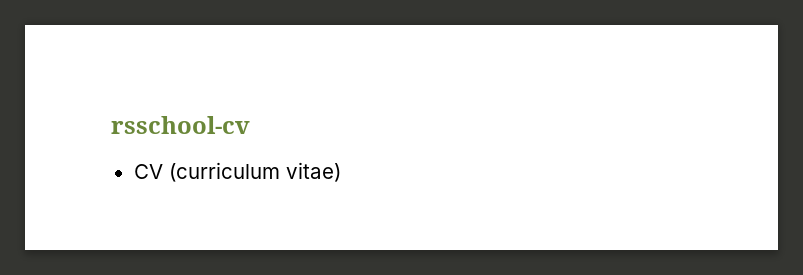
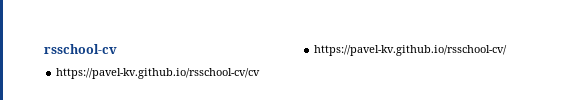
[133,162,341,182] CV (сurriculum vitae) -> [56,68,261,79] [314,45,508,56] https://pavel-kv.github.io/rsschool-cv/cv // https://pavel-kv.github.io/rsschool-cv/

